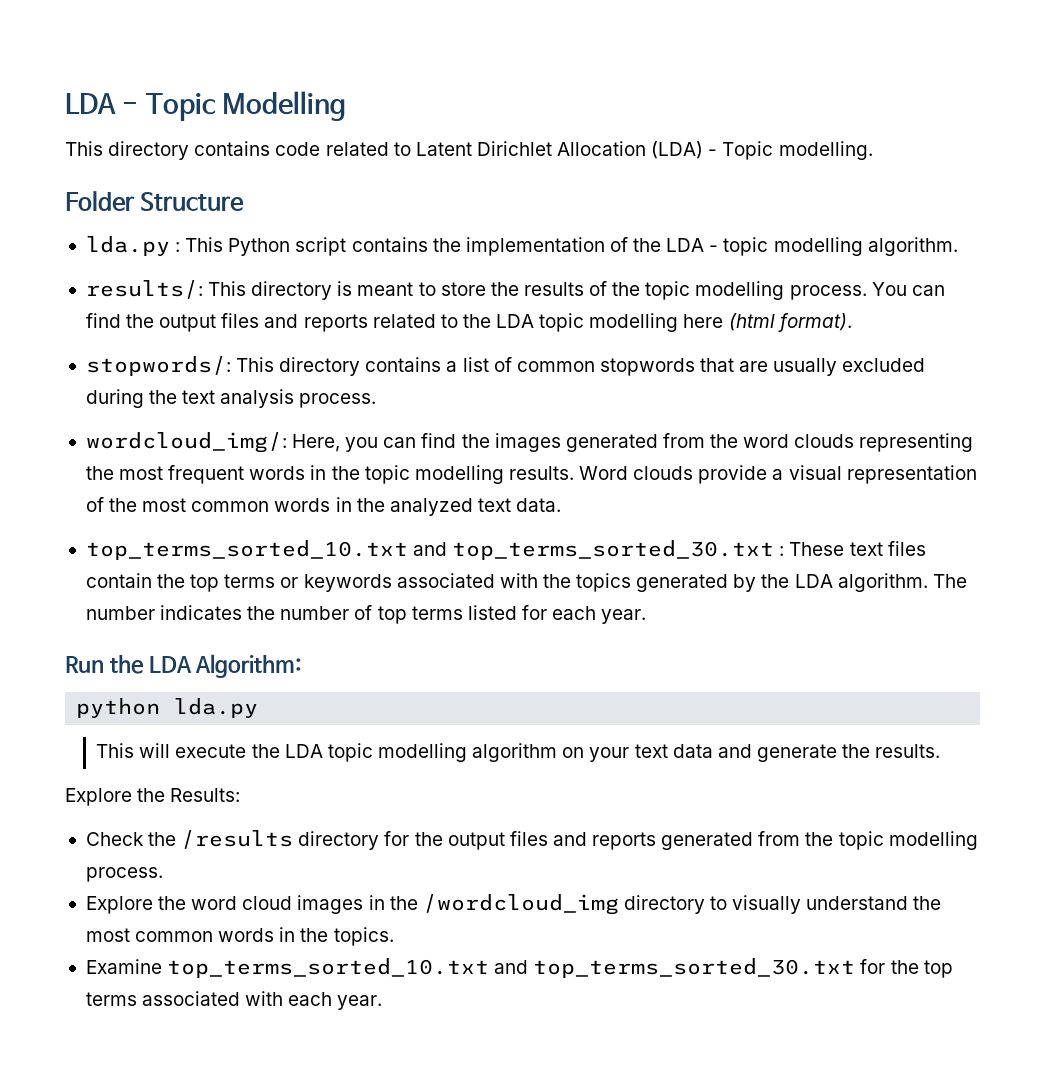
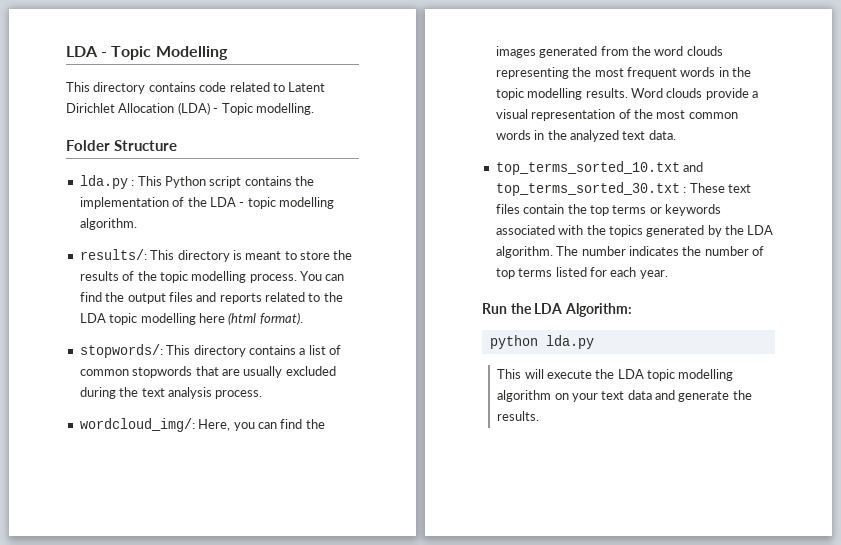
[65,788,241,806] [85,830,978,850] [85,867,163,882] [85,894,942,915] [85,927,394,946] [85,958,953,978] [85,991,383,1010] // Explore the Results: // Check the /results directory for the output files and reports generated from the topic modelling process. // Explore the word cloud images in the /wordcloud_img directory to visually understand the most common words in the topics. // Examine top_terms_sorted_10.txt and top_terms_sorted_30.txt for the top terms associated with each year. -> (540, 416) none

